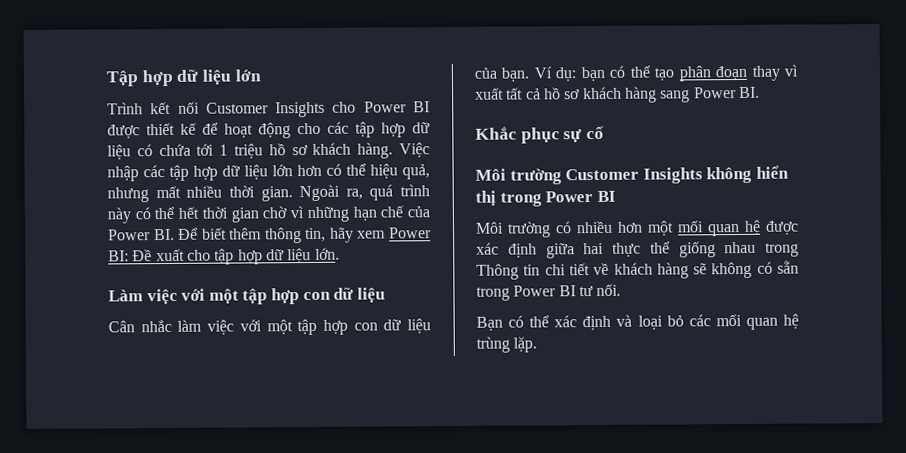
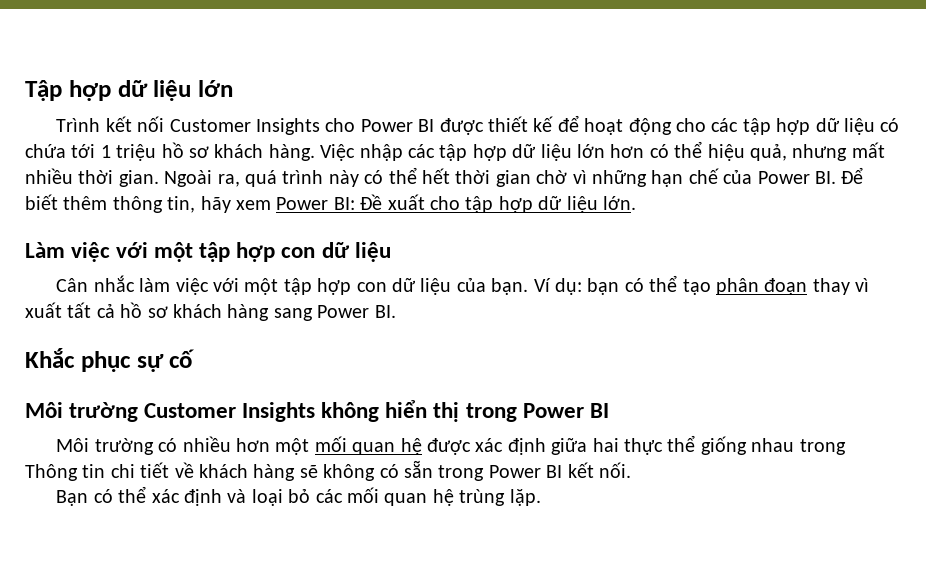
[578,286,594,297] tư -> [567,462,594,478] kết

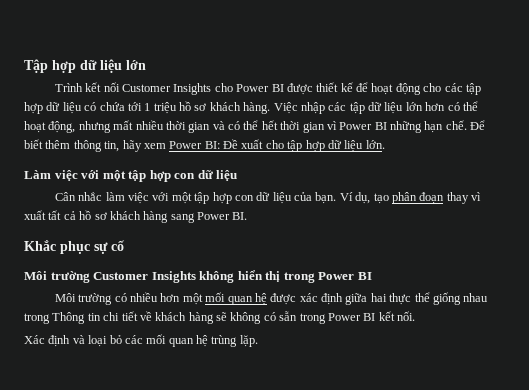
[472,144,507,161] hợp -> (365, 108) none
[707,144,787,161] hiệu quả, -> [24,121,76,133] hoạt động,
[118,170,359,187] gian. Ngoài ra, quá trình này -> [188,121,225,133] gian và
[536,168,836,187] chờ vì những hạn chế của Power BI. -> [326,120,467,133] vì Power BI những hạn chế.
[555,275,678,295] dụ: bạn có thể -> [355,192,371,204] dụ,
[56,486,180,506] Bạn có thể xác -> [24,335,45,344] Xác

